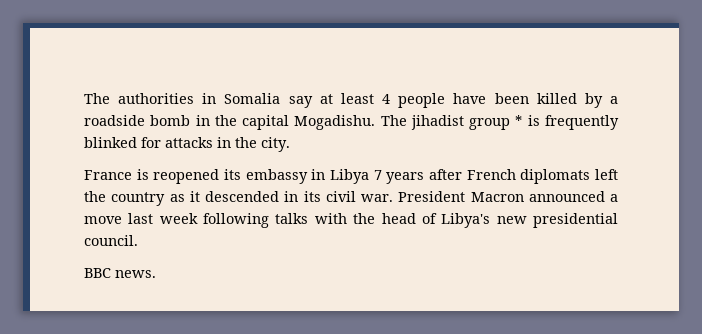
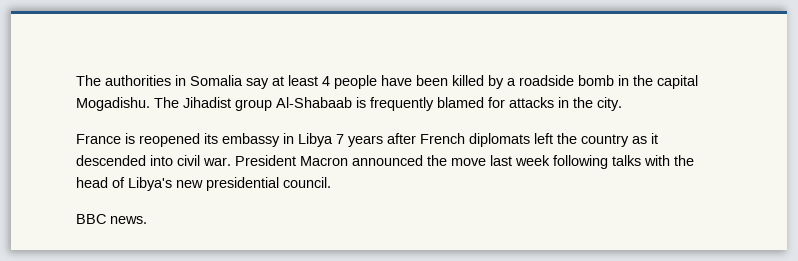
[410,115,523,130] jihadist group * -> [183,97,352,111] Jihadist group Al-Shabaab
[84,137,137,148] blinked -> [437,97,484,108] blamed
[284,191,321,202] in its -> [150,155,173,166] into
[610,194,618,202] a -> [427,155,447,166] the

